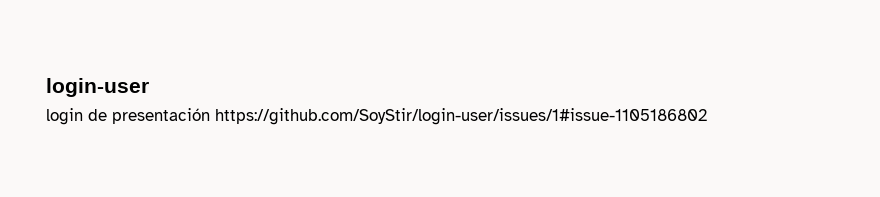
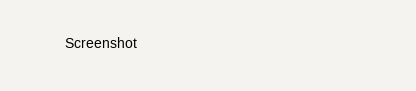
[46,78,149,97] [46,108,707,125] login-user // login de presentación https://github.com/SoyStir/login-user/issues/1#issue-1105186802 -> [65,37,137,48] Screenshot

